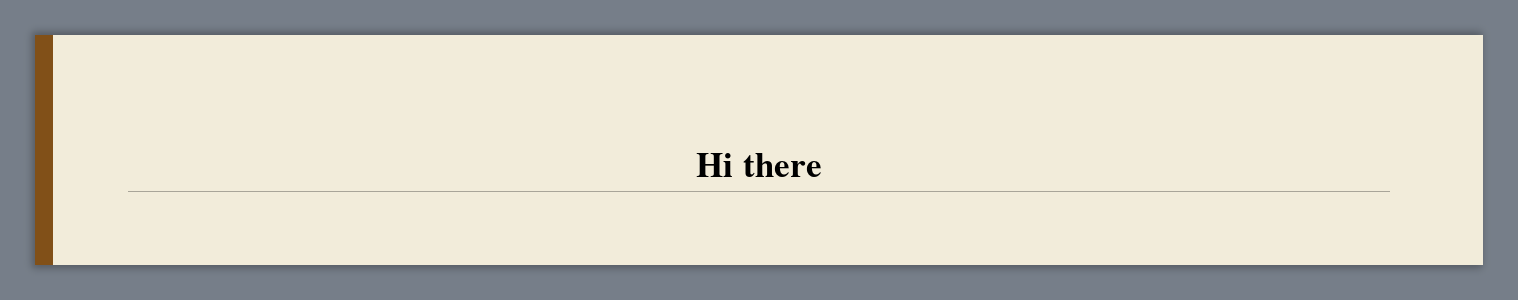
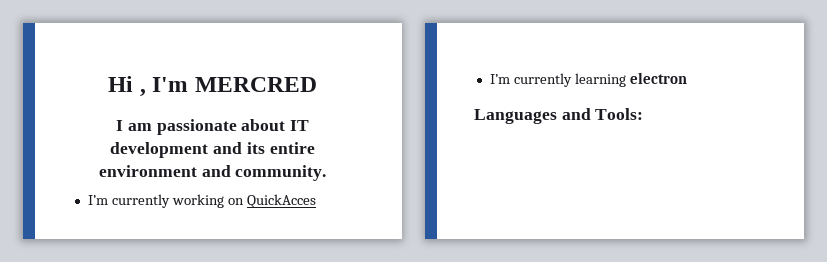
[742,153,822,177] there -> [139,77,317,97] [116,119,309,135] [110,142,315,158] [98,165,327,181] [87,194,316,208] [489,72,687,87] [474,108,644,124] , I'm MERCRED // I am passionate about IT development and its entire environment and community. // I’m currently working on QuickAcces // I’m currently learning electron // Languages and Tools:

